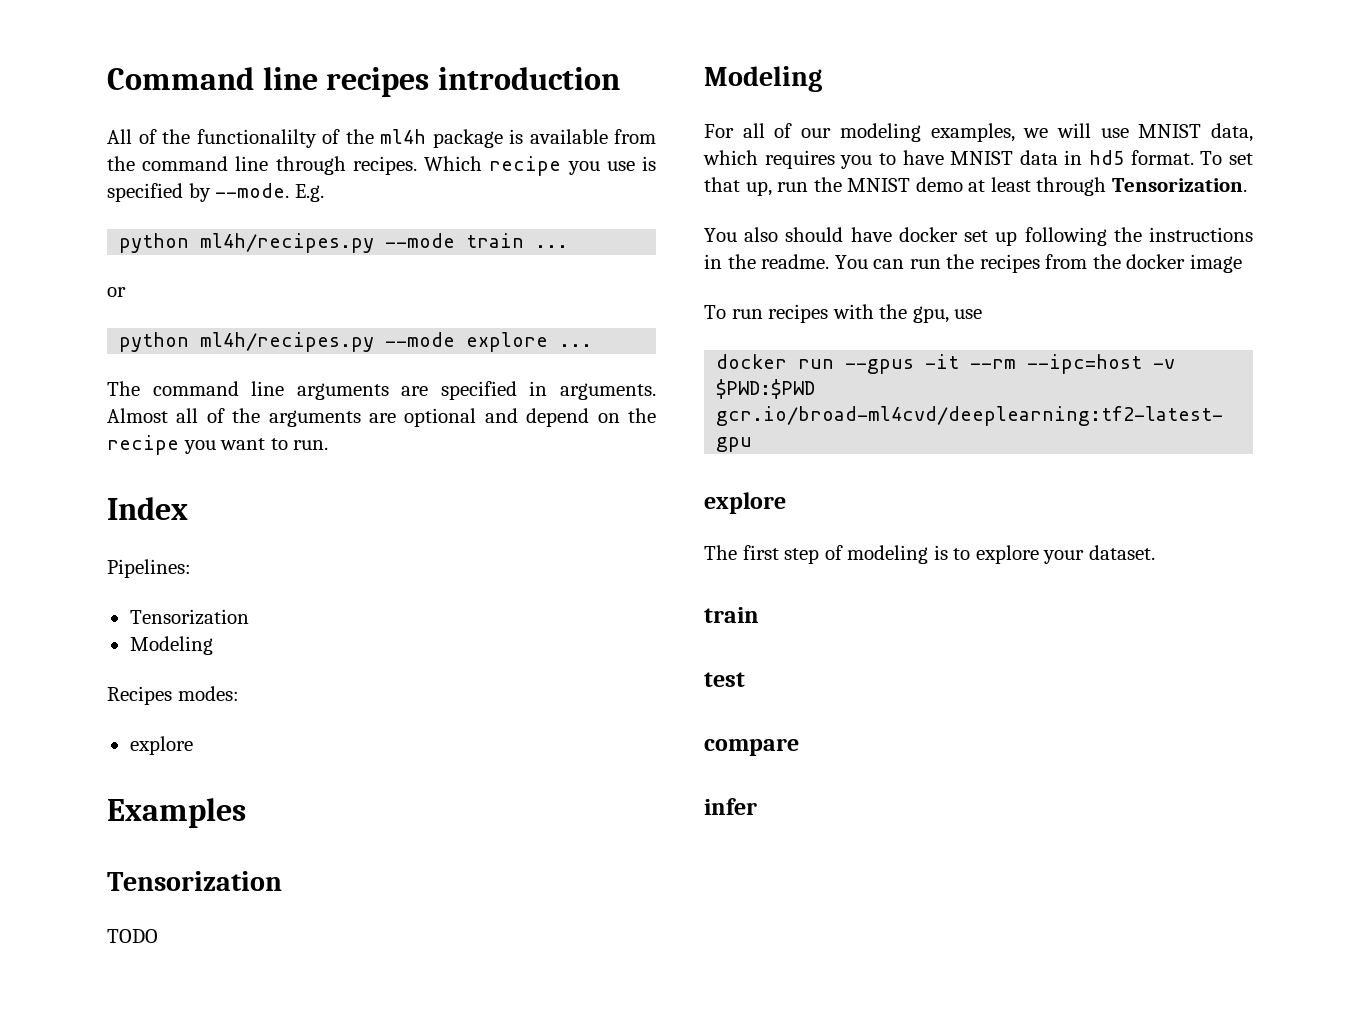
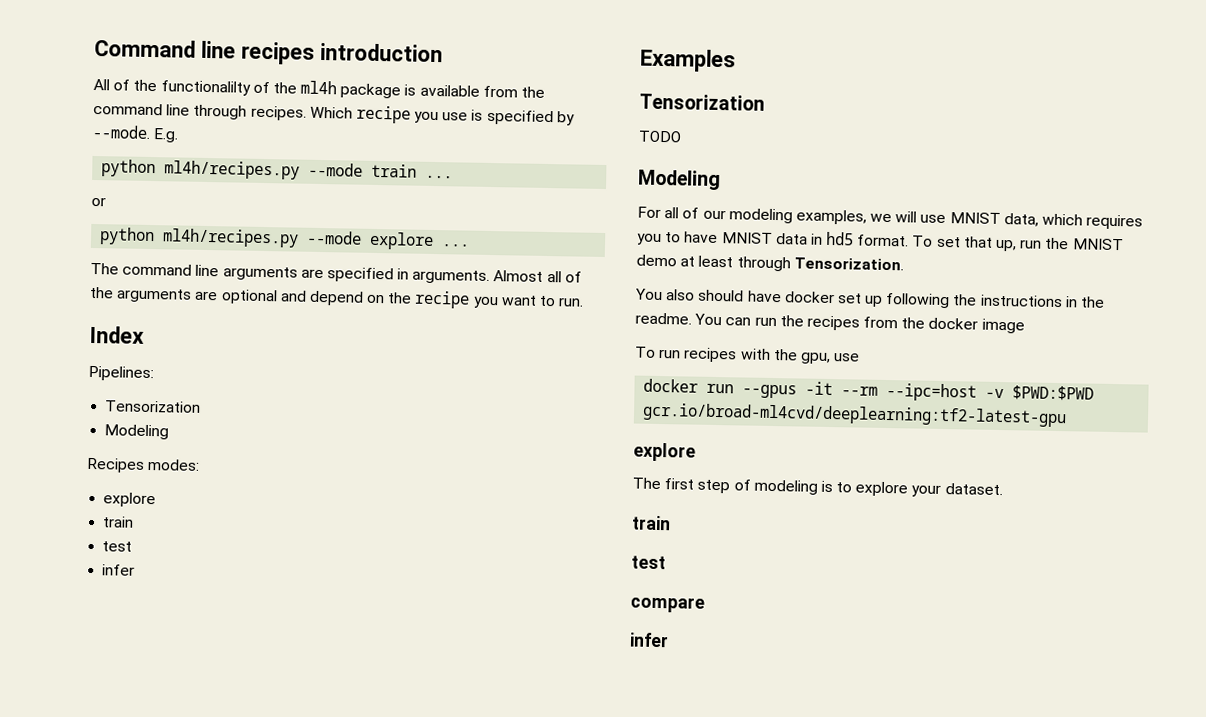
(193, 745) none -> [102,516,135,528] [102,541,133,552] [102,564,136,576] // train // test // infer

